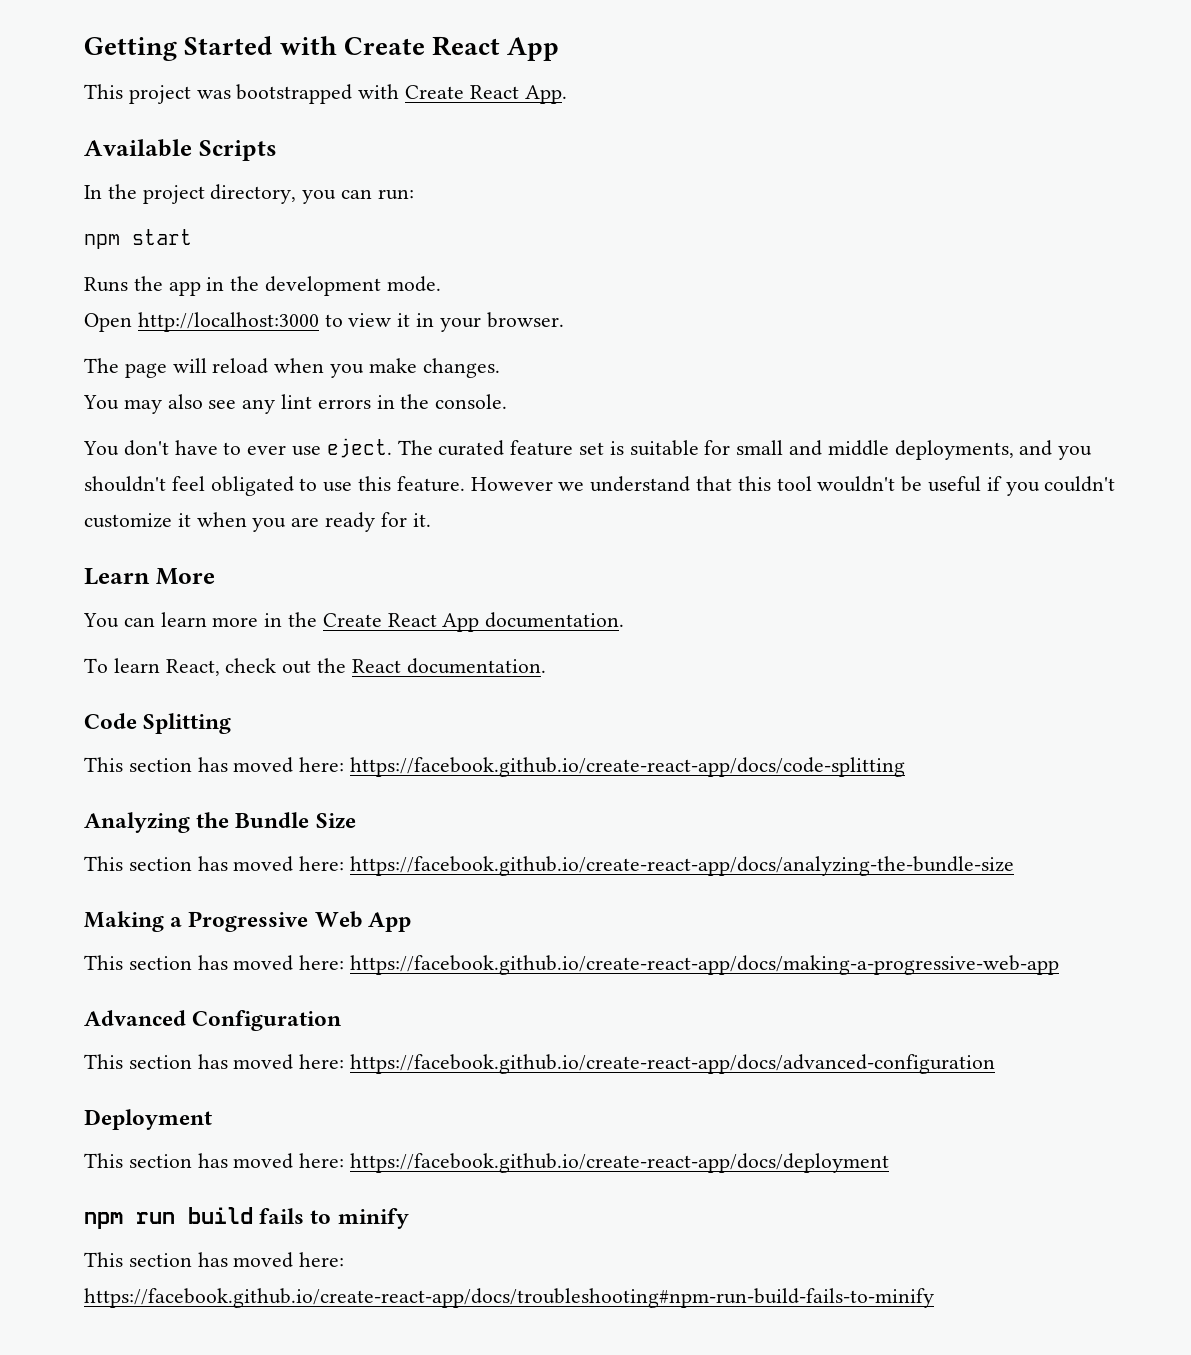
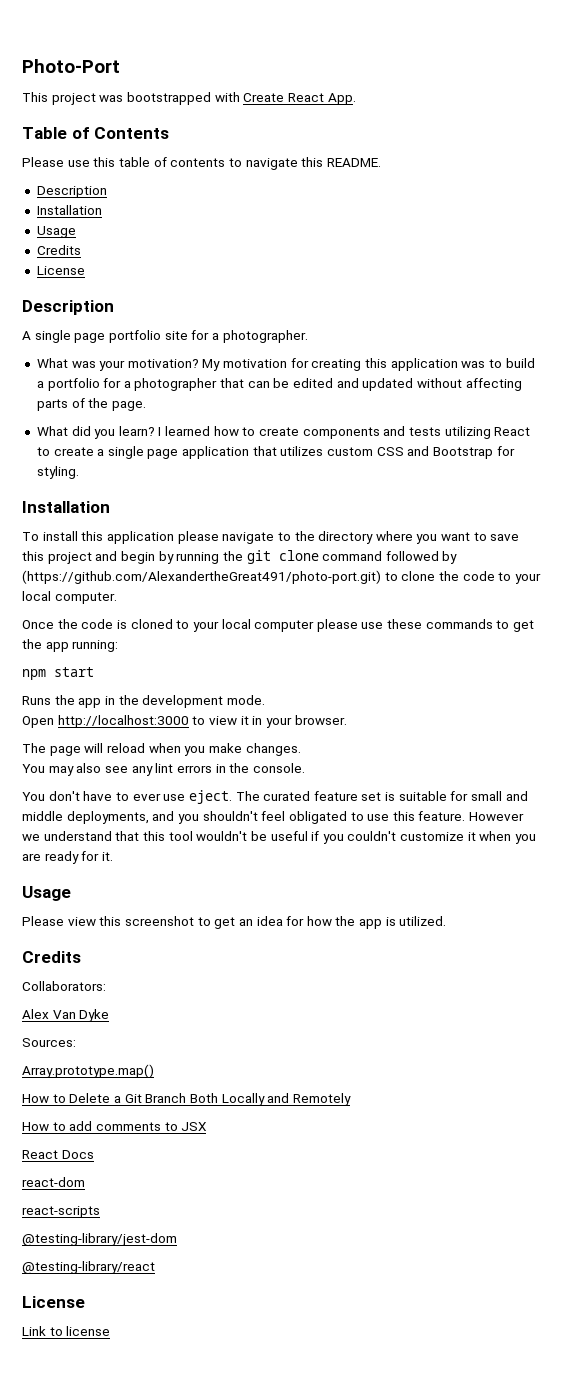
[84,36,560,61] Getting Started with Create React App -> [22,59,120,73] Photo-Port
[84,139,277,161] [84,184,414,204] Available Scripts // In the project directory, you can run: -> [22,127,170,139] [22,157,381,170] [36,186,107,198] [36,205,102,215] [36,226,76,238] [36,245,81,255] [36,266,85,275] [22,300,114,315] [22,330,308,343] [36,358,535,371] [36,378,522,391] [36,398,146,411] [36,426,531,439] [36,446,515,459] [36,466,79,479] [22,501,110,513] [22,531,520,544] [22,550,458,564] [22,570,541,584] [22,591,117,604] [22,619,535,632] [22,639,119,652] Table of Contents // Please use this table of contents to navigate this README. // Description // Installation // Usage // Credits // License // Description // A single page portfolio site for a photographer. // What was your motivation? My motivation for creating this application was to build a portfolio for a photographer that can be edited and updated without affecting parts of the page. // What did you learn? I learned how to create components and tests utilizing React to create a single page application that utilizes custom CSS and Bootstrap for styling. // Installation // To install this application please navigate to the directory where you want to save this project and begin by running the git clone command followed by (https://github.com/AlexandertheGreat491/photo-port.git) to clone the code to your local computer. // Once the code is cloned to your local computer please use these commands to get the app running:
[84,568,215,585] [83,612,625,632] [84,658,546,676] [84,713,232,734] [84,757,906,777] [84,812,356,833] [84,856,1015,876] [84,911,411,932] [84,955,1060,975] [84,1010,342,1031] [84,1054,996,1074] [84,1109,212,1130] [84,1153,890,1173] [84,1207,409,1229] [84,1252,345,1268] [84,1288,934,1308] Learn More // You can learn more in the Create React App documentation. // To learn React, check out the React documentation. // Code Splitting // This section has moved here: https://facebook.github.io/create-react-app/docs/code-splitting // Analyzing the Bundle Size // This section has moved here: https://facebook.github.io/create-react-app/docs/analyzing-the-bundle-size // Making a Progressive Web App // This section has moved here: https://facebook.github.io/create-react-app/docs/making-a-progressive-web-app // Advanced Configuration // This section has moved here: https://facebook.github.io/create-react-app/docs/advanced-configuration // Deployment // This section has moved here: https://facebook.github.io/create-react-app/docs/deployment // npm run build fails to minify // This section has moved here: https://facebook.github.io/create-react-app/docs/troubleshooting#npm-run-build-fails-to-minify -> [22,886,71,901] [22,916,447,929] [22,951,81,963] [22,981,106,991] [22,1009,110,1022] [22,1038,76,1047] [22,1064,154,1078] [22,1093,351,1106] [22,1121,208,1131] [22,1150,94,1159] [22,1177,85,1187] [22,1206,100,1218] [22,1233,177,1246] [22,1261,155,1274] [22,1296,85,1308] [22,1326,111,1336] Usage // Please view this screenshot to get an idea for how the app is utilized. // Credits // Collaborators: // Alex Van Dyke // Sources: // Array.prototype.map() // How to Delete a Git Branch Both Locally and Remotely // How to add comments to JSX // React Docs // react-dom // react-scripts // @testing-library/jest-dom // @testing-library/react // License // Link to license

